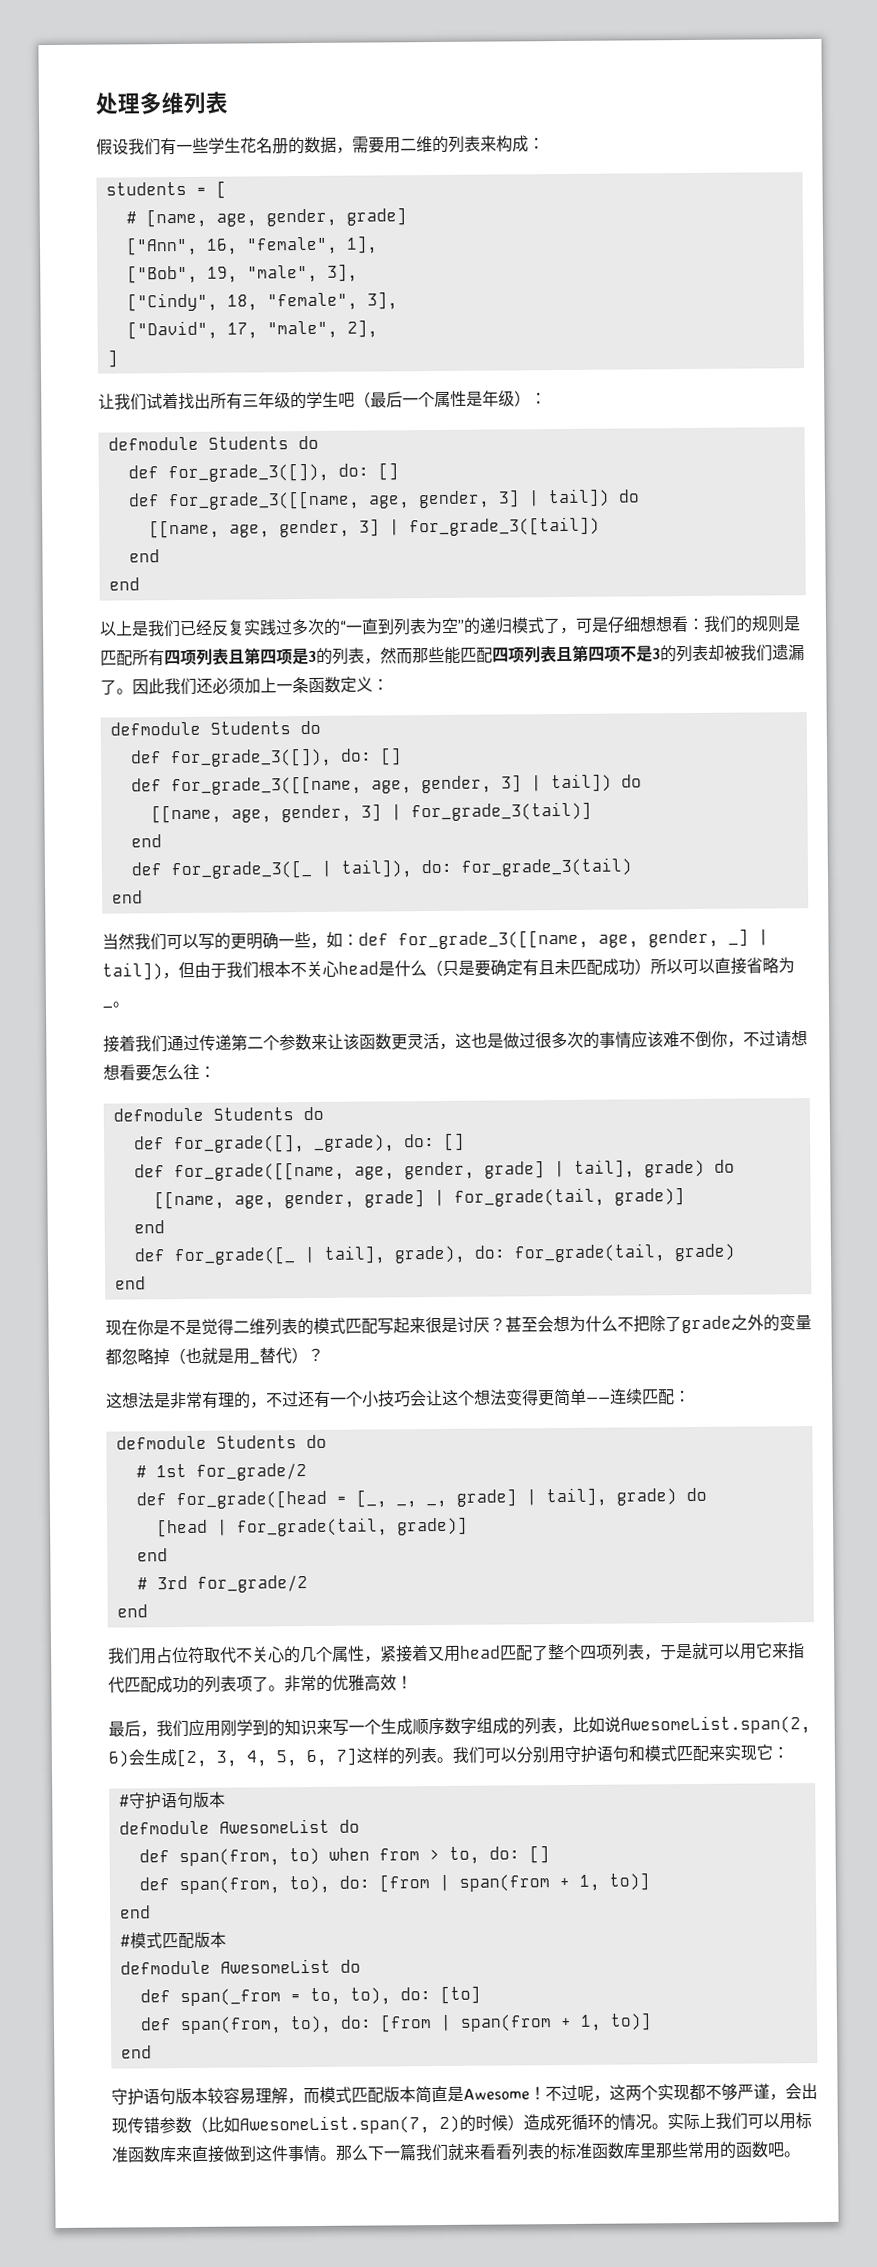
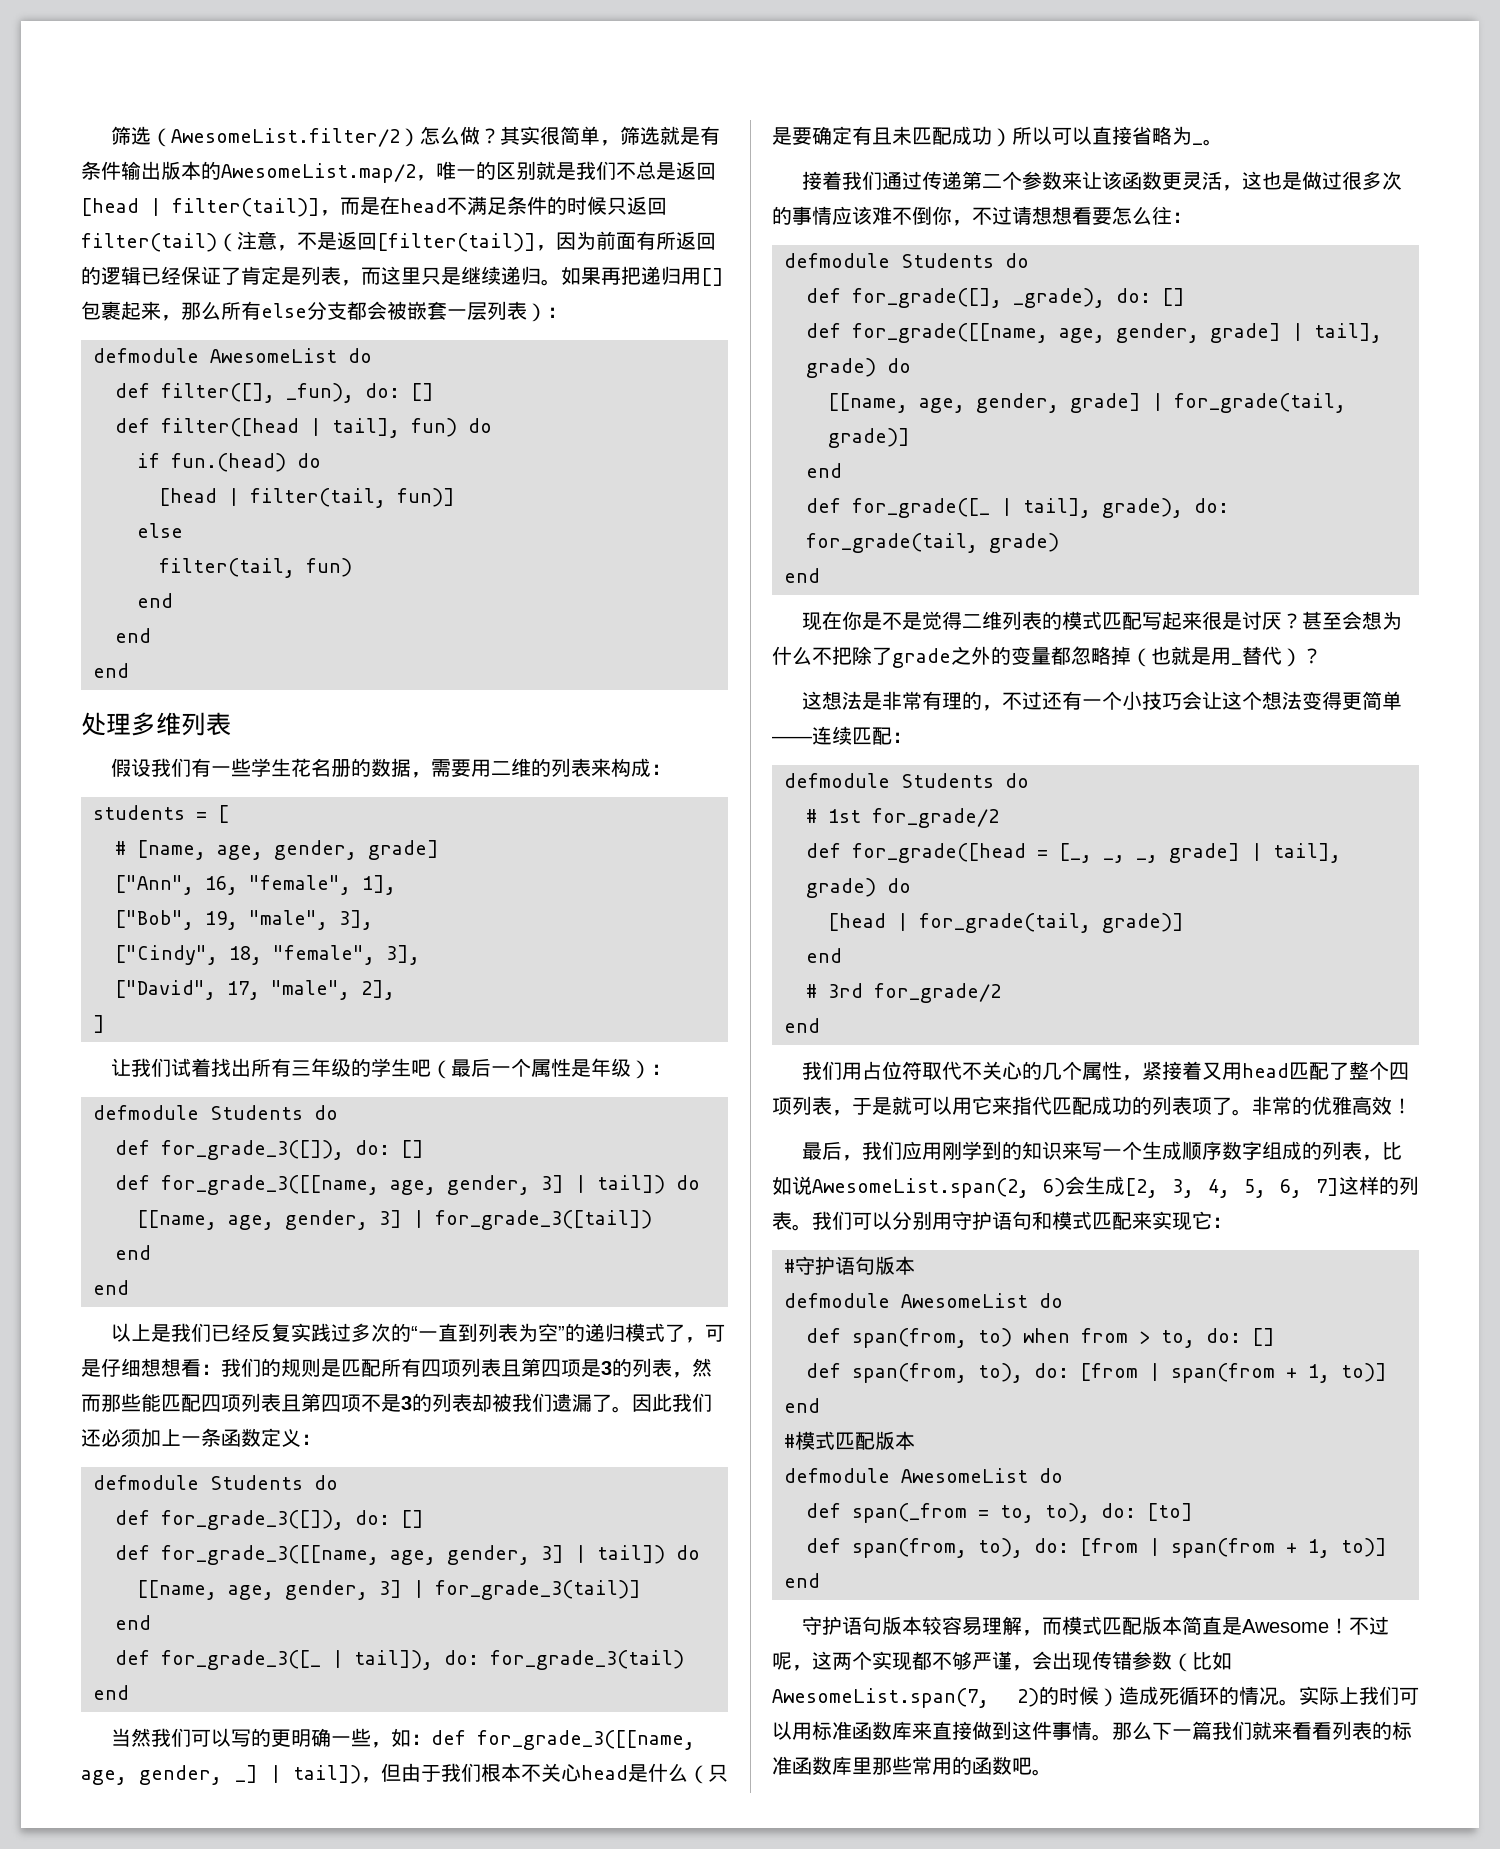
(95, 103) none -> [110,126,720,147] [81,161,716,183] [81,196,667,217] [81,231,716,252] [81,266,724,286] [81,301,567,322] [93,348,372,363] [115,383,434,403] [115,418,492,438] [137,453,321,472] [159,488,455,508] [137,523,183,538] [159,558,352,578] [137,593,173,608] [115,628,151,643] [93,663,129,678] 筛选（AwesomeList.filter/2）怎么做？其实很简单，筛选就是有条件输出版本的AwesomeList.map/2，唯一的区别就是我们不总是返回[head | filter(tail)]，而是在head不满足条件的时候只返回filter(tail)（注意，不是返回[filter(tail)]，因为前面有所返回的逻辑已经保证了肯定是列表，而这里只是继续递归。如果再把递归用[]包裹起来，那么所有else分支都会被嵌套一层列表）： // defmodule AwesomeList do // def filter([], _fun), do: [] // def filter([head | tail], fun) do // if fun.(head) do // [head | filter(tail, fun)] // else // filter(tail, fun) // end // end // end //

